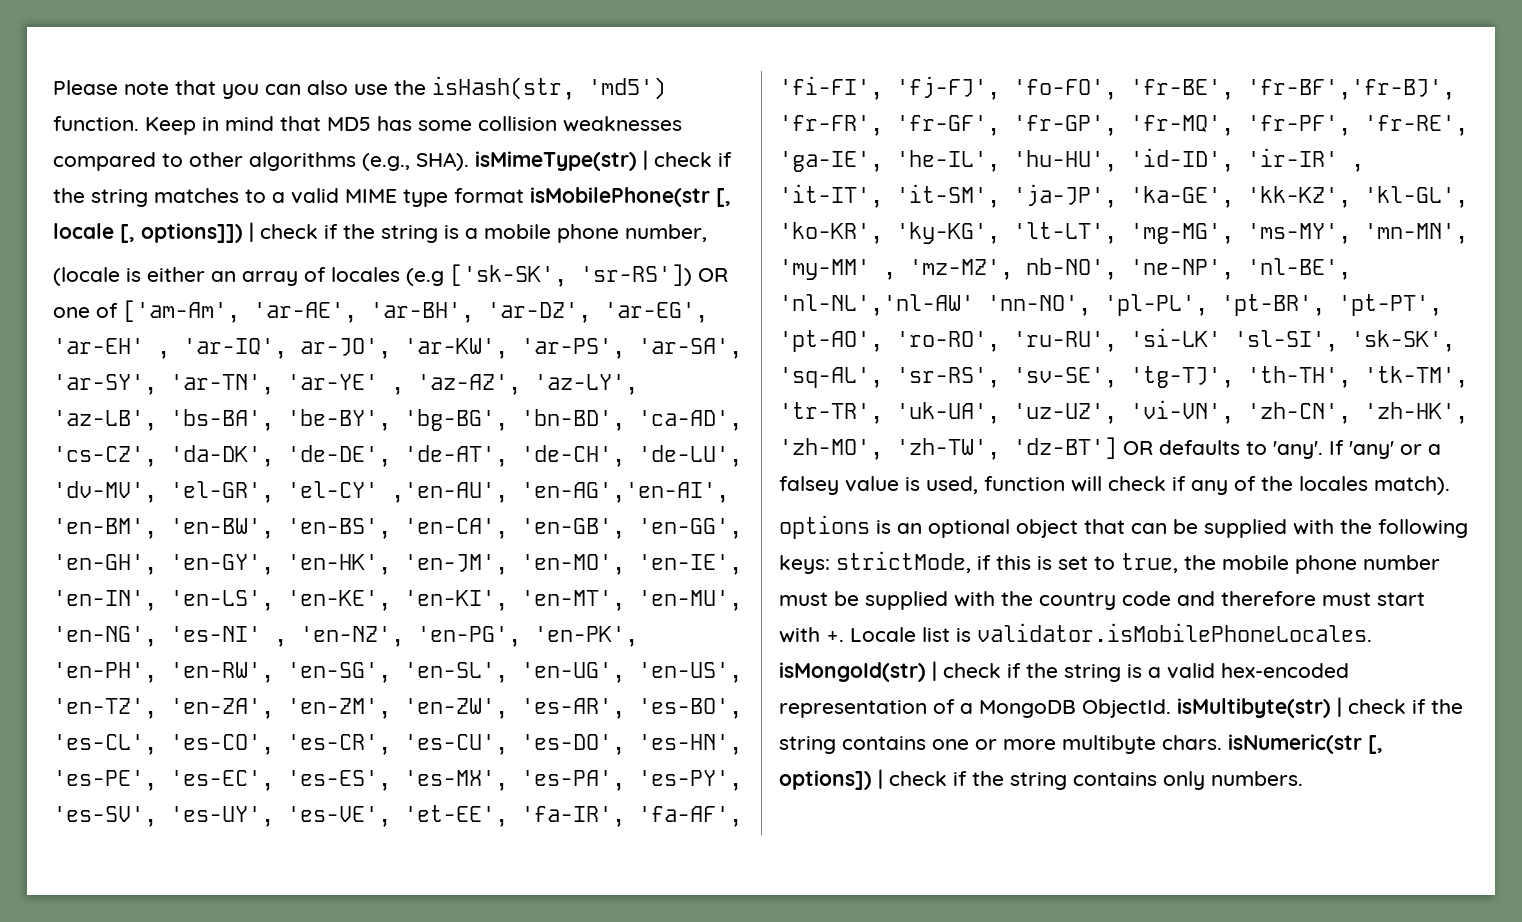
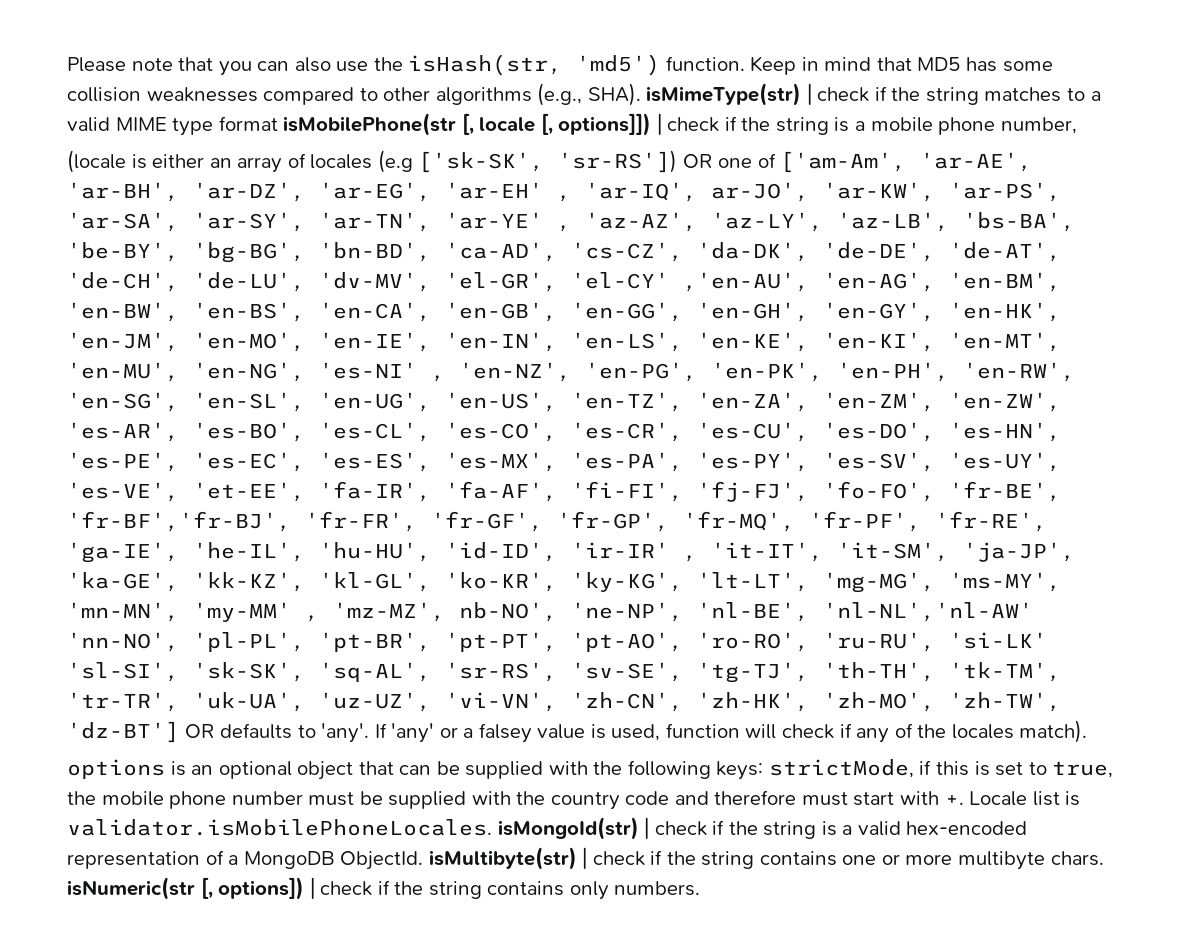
[521,482,729,503] 'en-AG','en-AI', -> [823,272,935,292] 'en-AG',

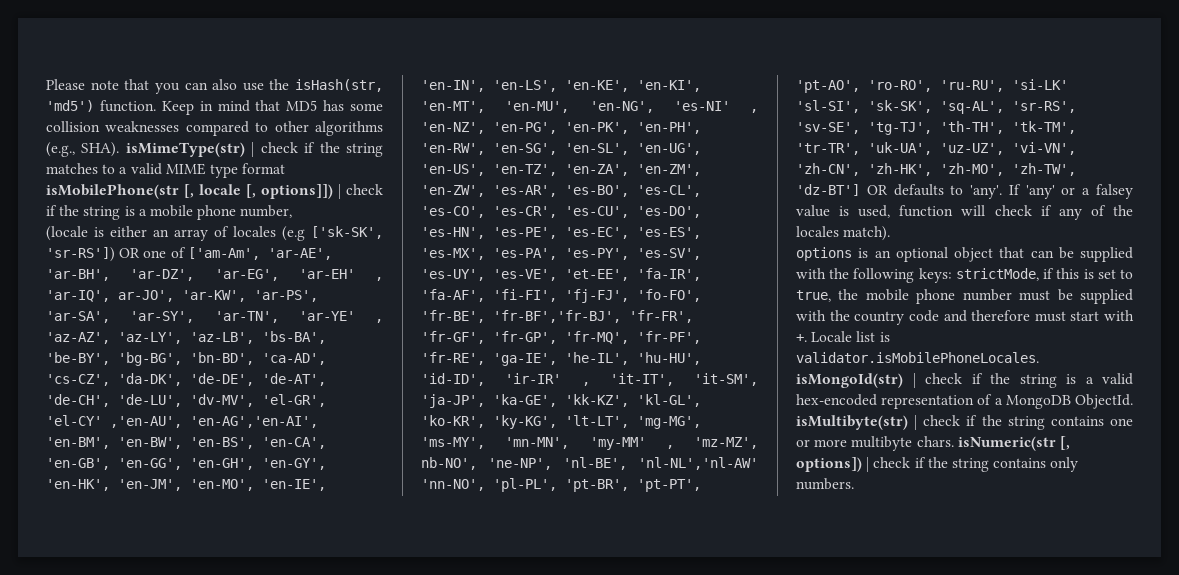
[823,272,935,292] 'en-AG', -> [190,416,318,428] 'en-AG','en-AI',

